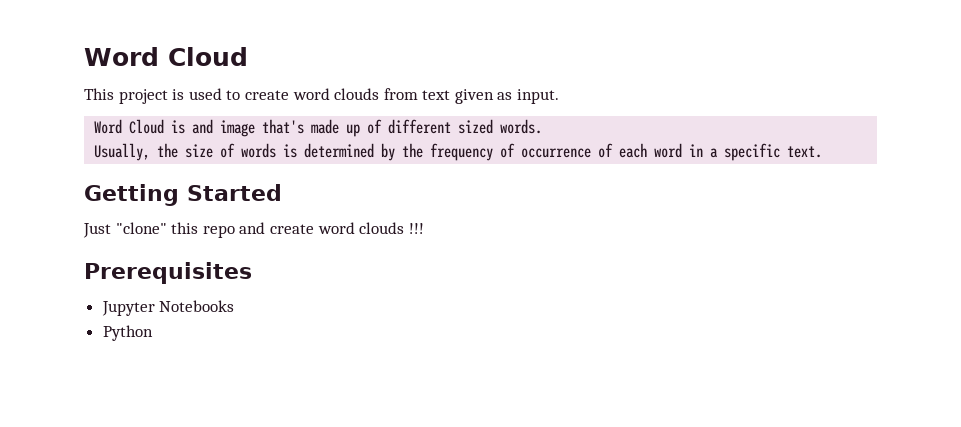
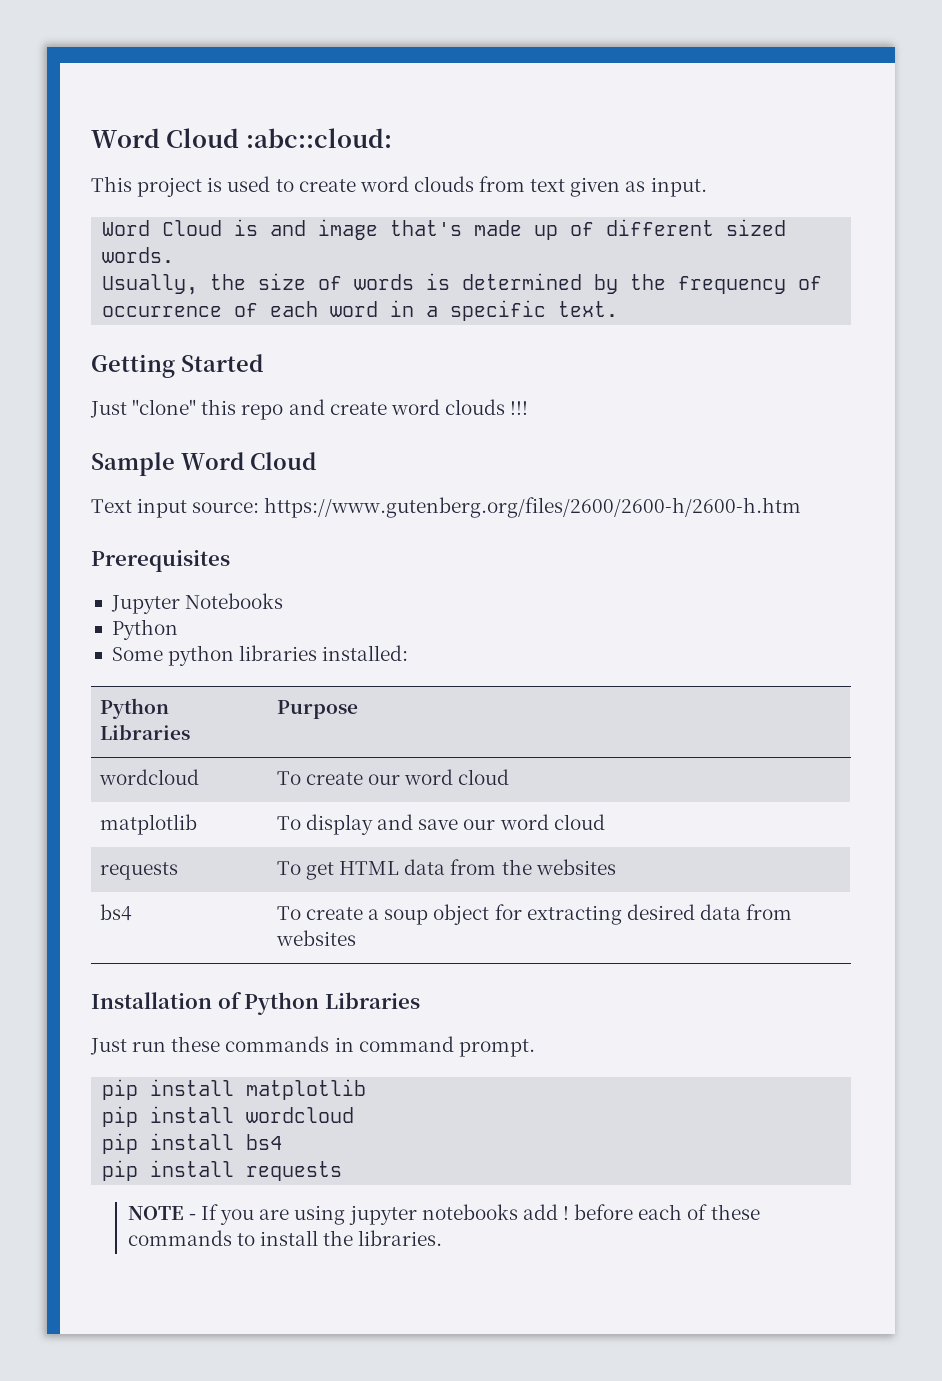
[84,47,248,66] Word Cloud -> [91,128,392,148] Word Cloud :abc::cloud:
[84,262,252,284] [101,300,235,316] [102,325,153,341] Prerequisites // Jupyter Notebooks // Python -> [91,452,316,476] [91,497,802,518] [91,550,230,572] [110,593,284,614] [111,619,178,640] [111,645,409,666] [99,698,169,719] [99,724,190,740] [276,700,358,719] [98,769,199,785] [276,769,510,785] [99,814,197,835] [276,814,605,835] [99,862,178,880] [276,859,616,880] [99,904,132,921] [276,904,793,925] [275,930,356,946] [91,992,420,1015] [90,1036,535,1057] [102,1079,367,1100] [102,1106,355,1127] [102,1133,283,1154] [102,1160,343,1181] [127,1204,760,1225] [127,1230,443,1246] Sample Word Cloud // Text input source: https://www.gutenberg.org/files/2600/2600-h/2600-h.htm // Prerequisites // Jupyter Notebooks // Python // Some python libraries installed: // Python Libraries | Purpose // wordcloud | To create our word cloud // matplotlib | To display and save our word cloud // requests | To get HTML data from the websites // bs4 | To create a soup object for extracting desired data from websites // Installation of Python Libraries // Just run these commands in command prompt. // pip install matplotlib // pip install wordcloud // pip install bs4 // pip install requests // NOTE - If you are using jupyter notebooks add ! before each of these commands to install the libraries.

